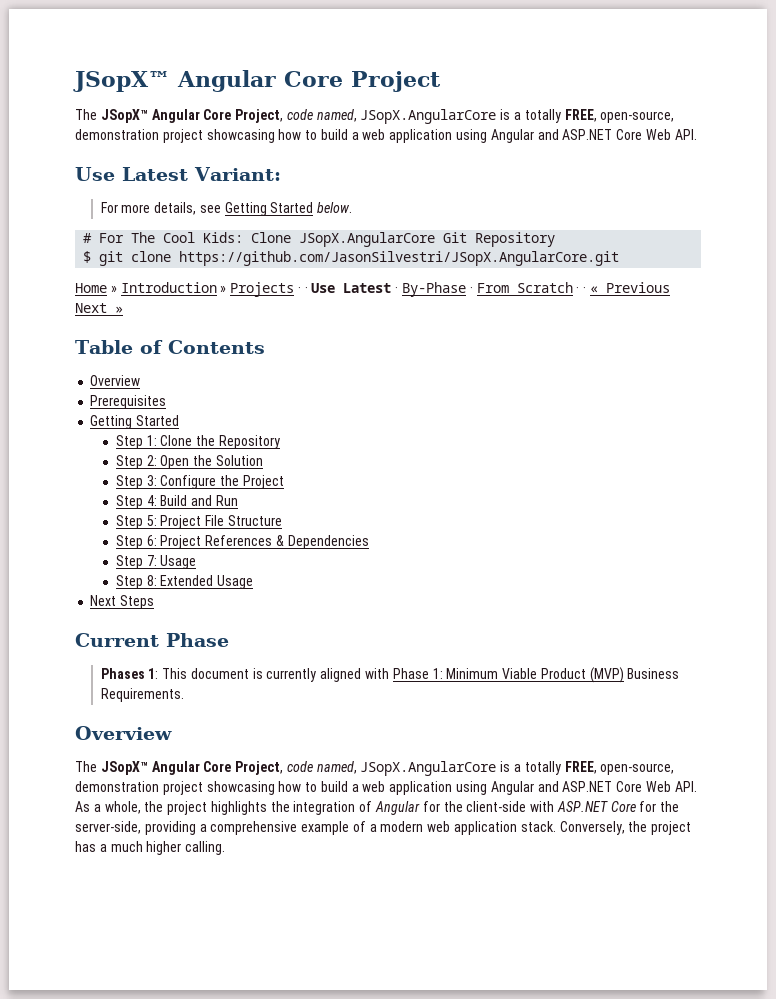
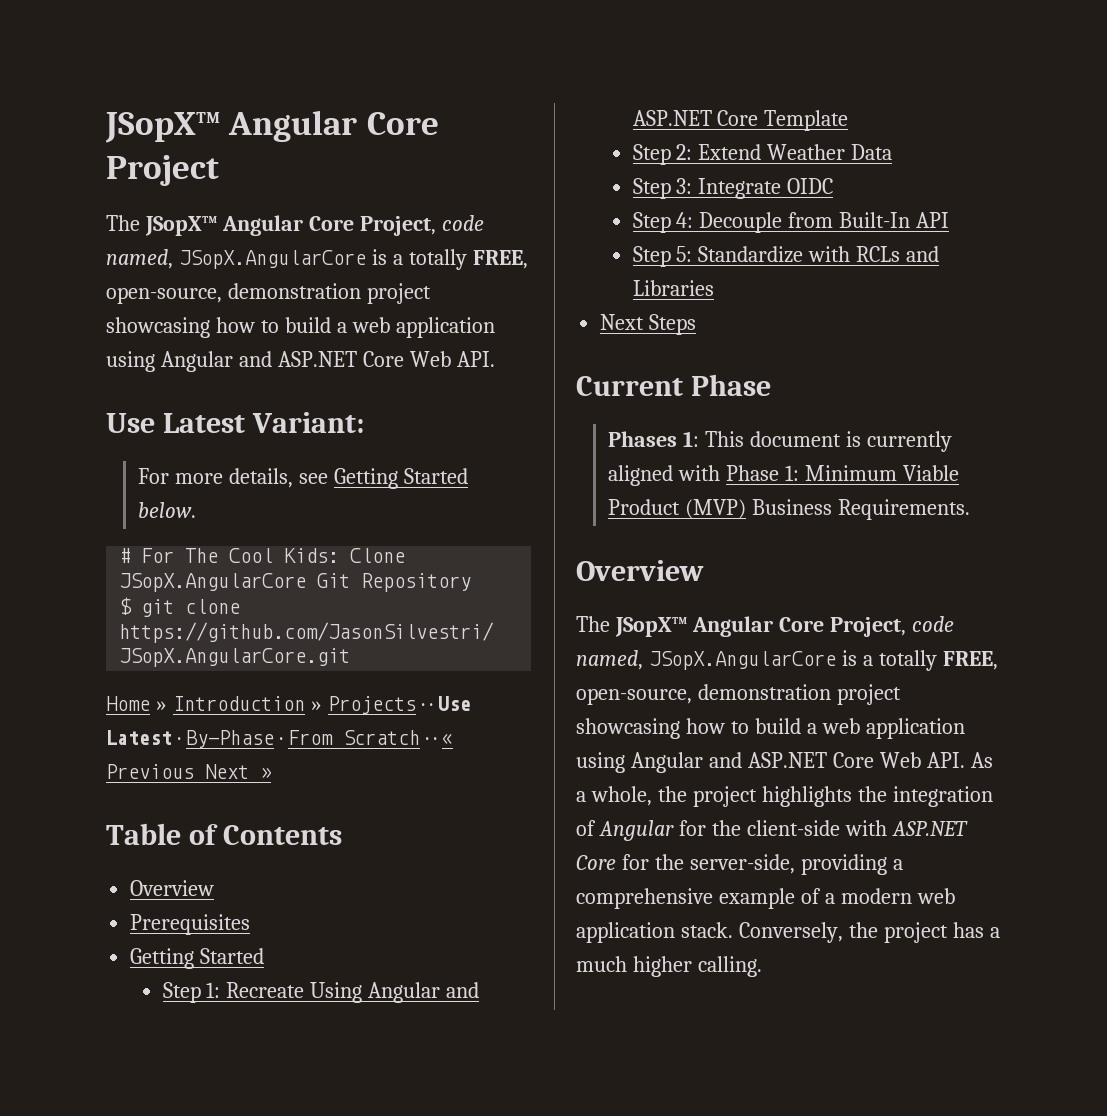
[160,435,281,449] Clone the Repository -> [226,982,480,1003] [632,110,849,131] Recreate Using Angular and ASP.NET Core Template
[160,455,264,469] Open the Solution -> [698,144,893,160] Extend Weather Data
[160,475,285,489] Configure the Project -> [698,178,834,199] Integrate OIDC
[160,495,239,506] [115,515,283,529] [115,535,369,549] [115,555,197,569] [115,575,254,589] Build and Run // Step 5: Project File Structure // Step 6: Project References & Dependencies // Step 7: Usage // Step 8: Extended Usage -> [699,212,950,233] [632,246,940,267] [632,280,714,296] Decouple from Built-In API // Step 5: Standardize with RCLs and Libraries

